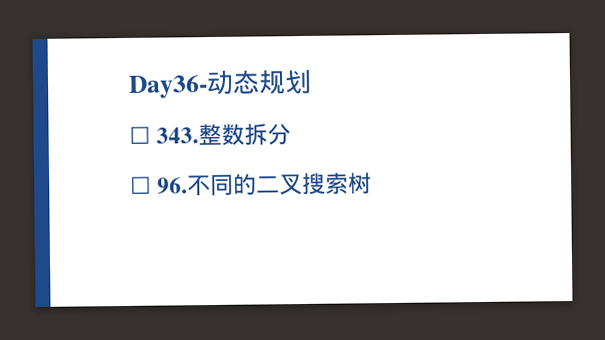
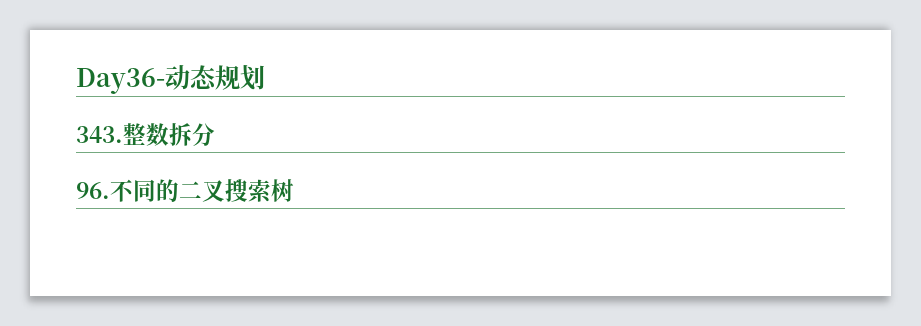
[129,126,151,144] ☐ -> (265, 77) none
[130,176,152,194] ☐ -> (215, 134) none

